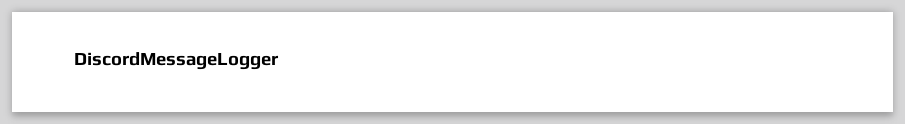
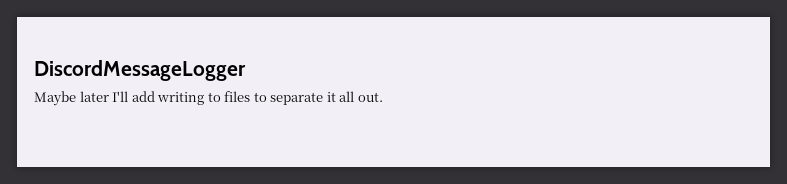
(279, 61) none -> [34,91,383,106] // Maybe later I'll add writing to files to separate it all out.

